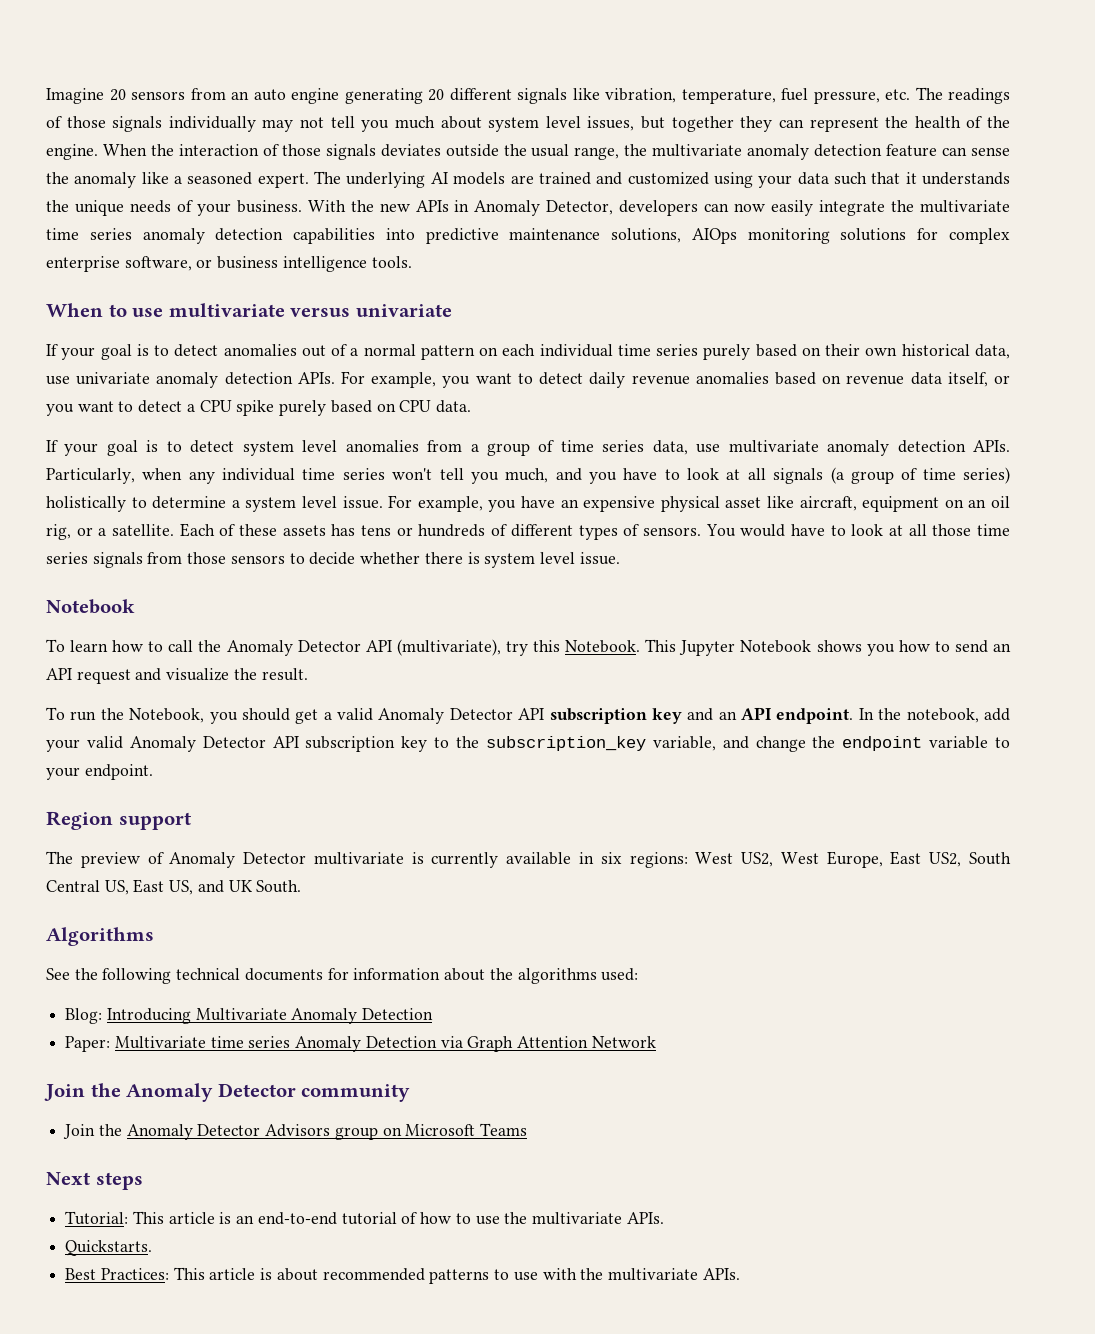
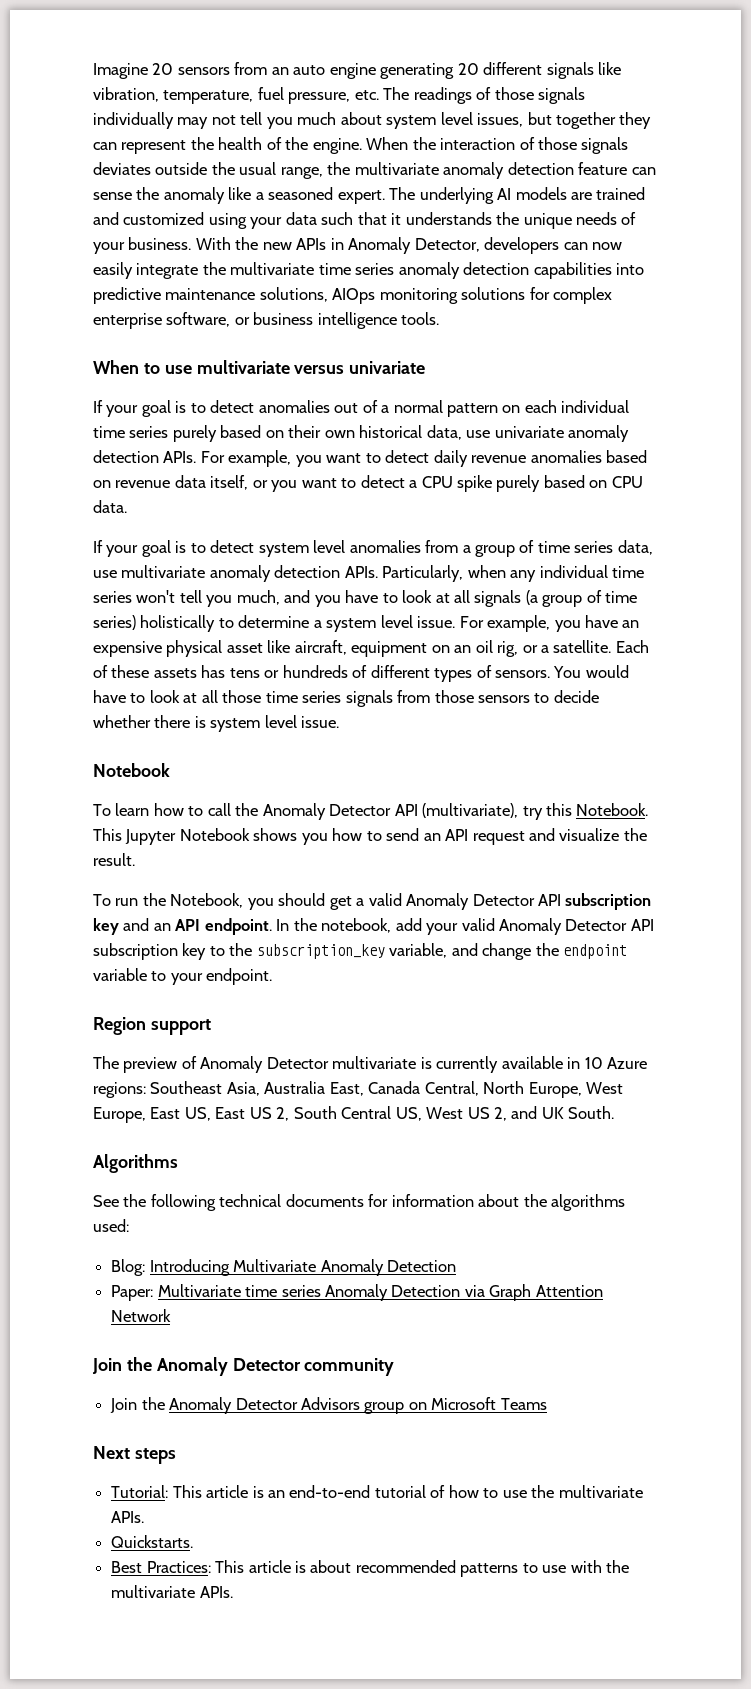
[600,851,1012,868] [46,879,194,895] six regions: West US2, West Europe, East US2, South Central US, East US, -> [584,1057,648,1069] [93,1081,624,1098] [93,1106,508,1123] 10 Azure regions: Southeast Asia, Australia East, Canada Central, North Europe, West Europe, East US, East US 2, South Central US, West US 2,

